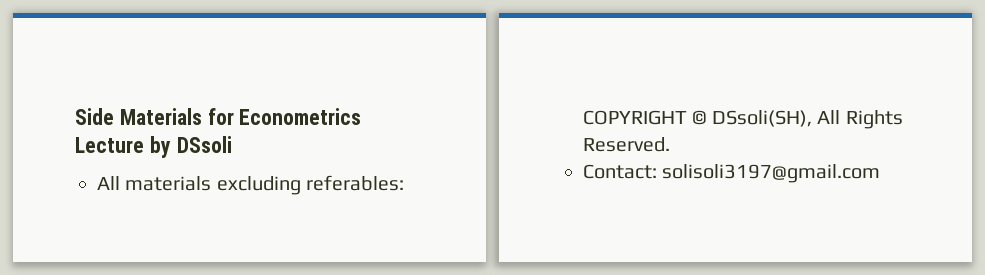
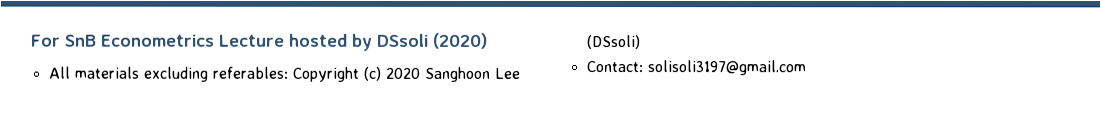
[75,108,234,125] Side Materials for -> [31,34,97,47] For SnB
(144, 145) none -> [289,33,348,47] hosted
(232, 144) none -> [433,32,488,49] (2020)
[583,110,903,129] [583,137,670,152] COPYRIGHT © DSsoli(SH), All Rights Reserved. -> [291,66,521,82] [586,35,641,50] Copyright (c) 2020 Sanghoon Lee (DSsoli)

